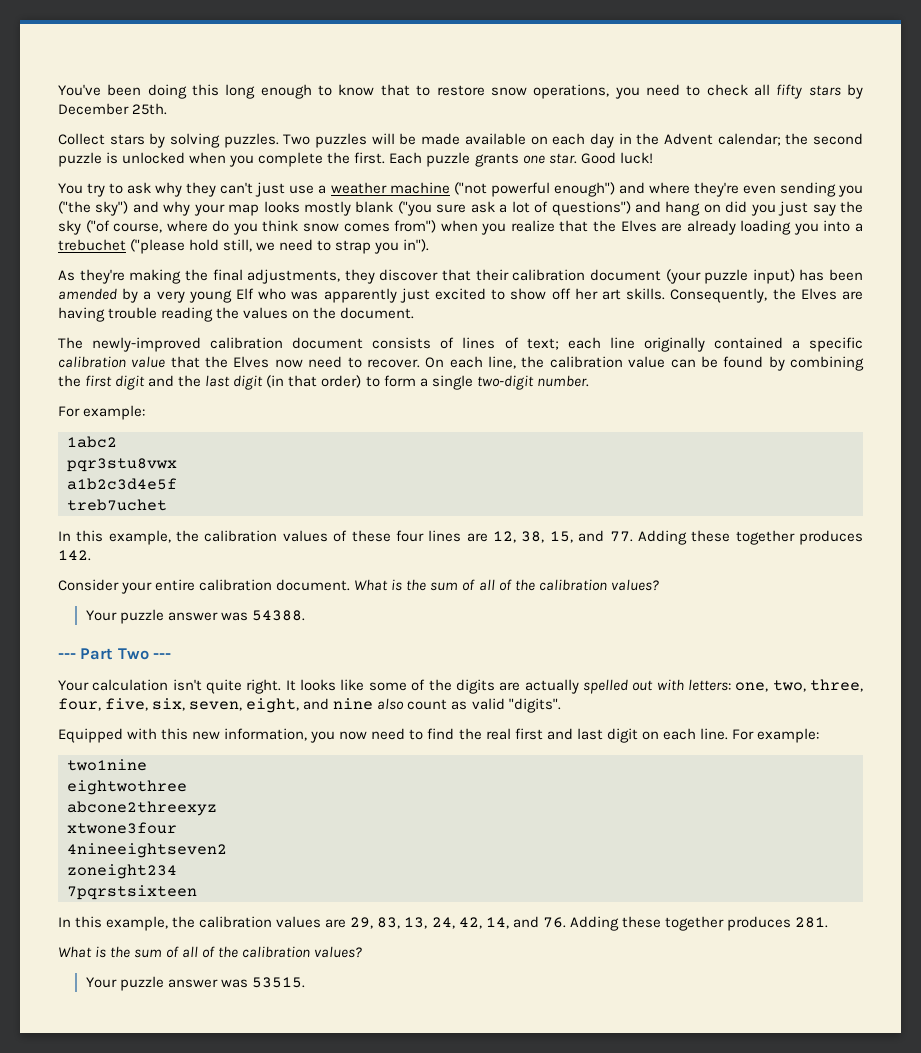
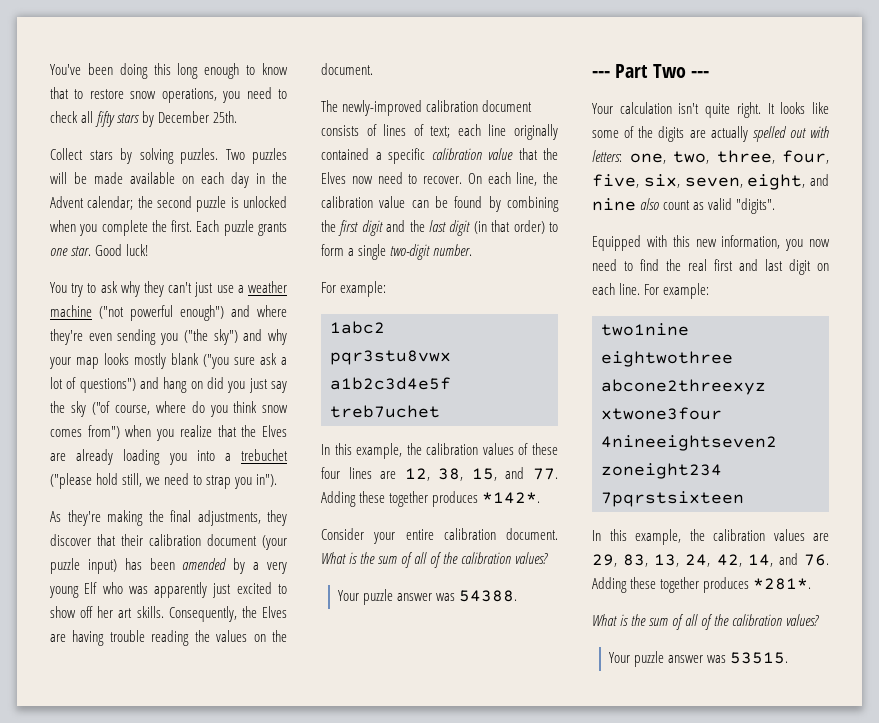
[58,550,91,561] 142. -> [482,492,541,504] *142*.
[794,917,828,928] 281. -> [753,578,812,590] *281*.

